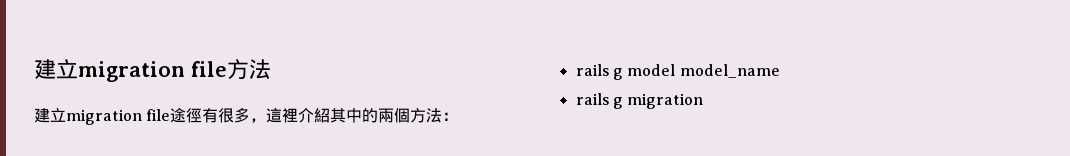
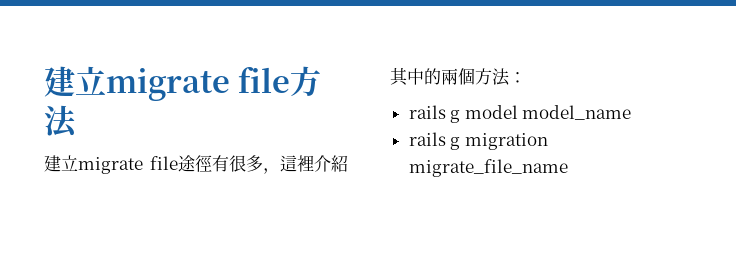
[34,59,185,82] 建立migration -> [44,66,230,101] 建立migrate
[66,109,142,125] migration -> [78,157,143,174] migrate
(704, 101) none -> [408,159,568,177] migrate_file_name

